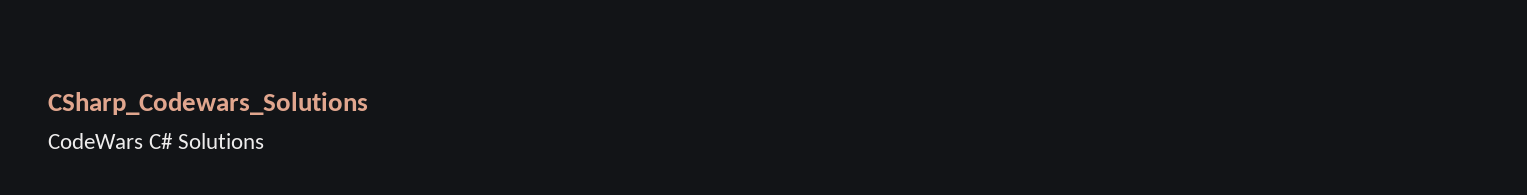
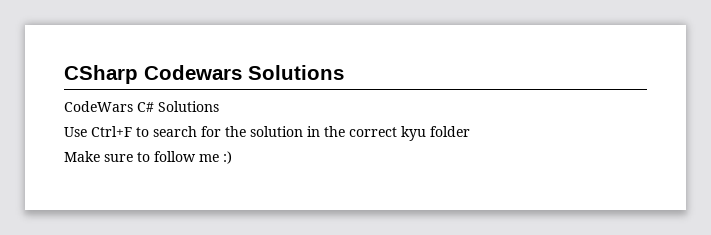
[48,92,368,115] CSharp_Codewars_Solutions -> [64,65,344,84] CSharp Codewars Solutions
(265, 141) none -> [64,126,470,141] [64,151,232,164] // Use Ctrl+F to search for the solution in the correct kyu folder // Make sure to follow me :)

